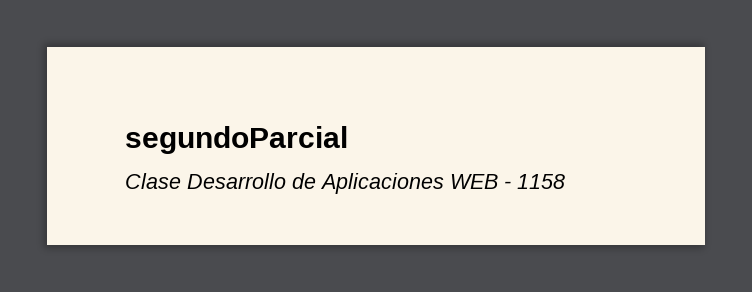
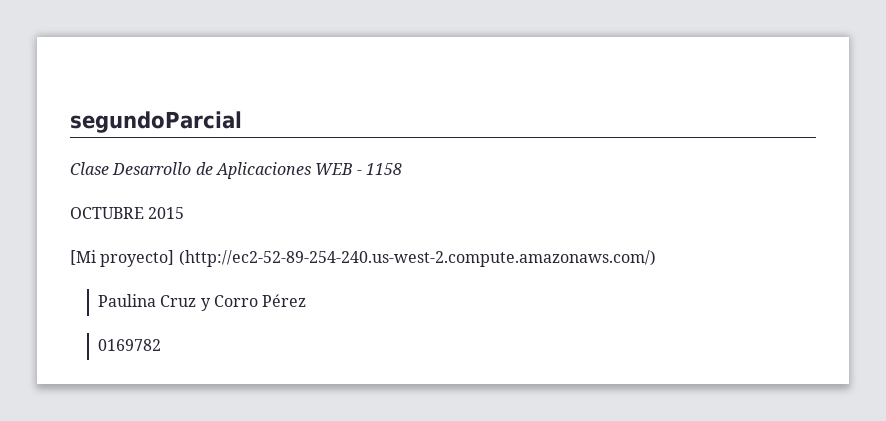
(565, 181) none -> [70,207,185,219] [70,250,656,267] [98,294,307,311] [98,339,162,351] // OCTUBRE 2015 // [Mi proyecto] (http://ec2-52-89-254-240.us-west-2.compute.amazonaws.com/) // Paulina Cruz y Corro Pérez // 0169782

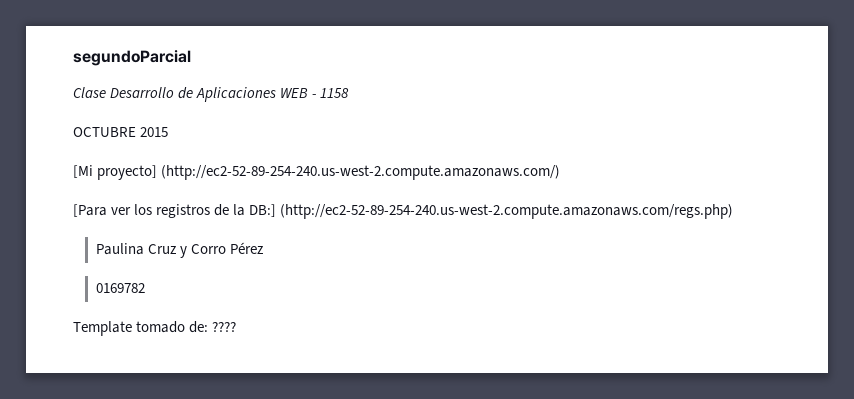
(656, 258) none -> [73,204,734,219] // [Para ver los registros de la DB:] (http://ec2-52-89-254-240.us-west-2.compute.amazonaws.com/regs.php)
(162, 345) none -> [73,321,237,336] // Template tomado de: ????

